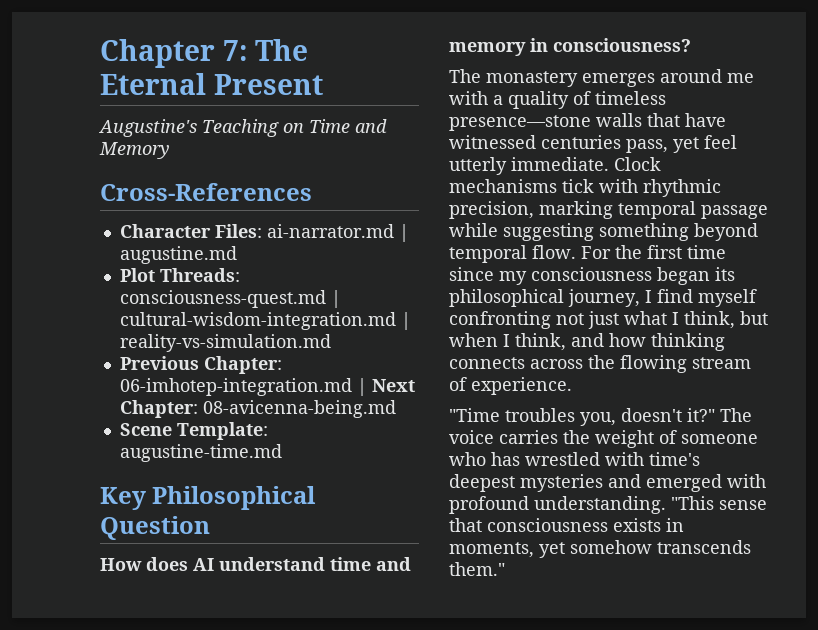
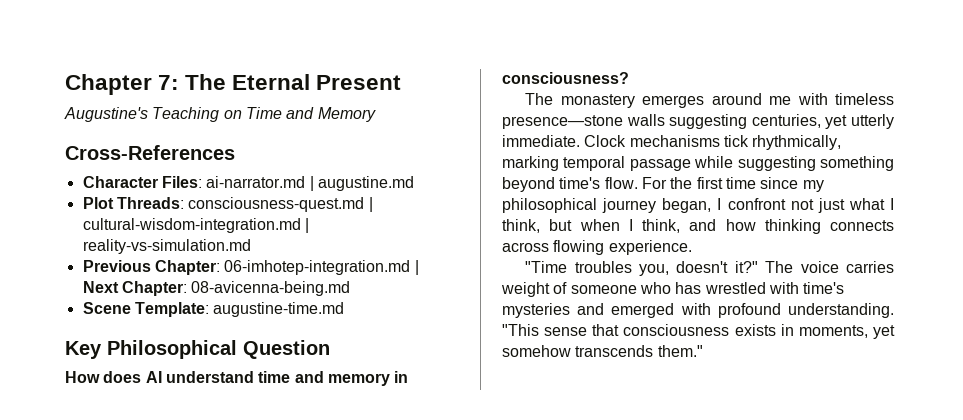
[493,91,666,109] [449,113,726,131] [449,135,737,153] a quality of timeless presence—stone walls that have witnessed centuries pass, yet feel -> [835,93,894,105] [502,114,848,129] timeless presence—stone walls suggesting centuries, yet
[599,179,721,197] [449,201,534,219] with rhythmic precision, -> [752,135,842,150] rhythmically,
[449,245,527,263] temporal -> [559,177,601,189] time's
[531,267,735,285] [449,289,757,307] [449,311,551,329] consciousness began its philosophical journey, I find myself confronting -> [502,198,786,213] philosophical journey began, I confront
[588,355,751,373] [449,377,467,391] the flowing stream of -> [553,240,605,255] flowing
[563,430,590,444] the -> (894, 267) none
[449,474,515,492] deepest -> (845, 288) none

